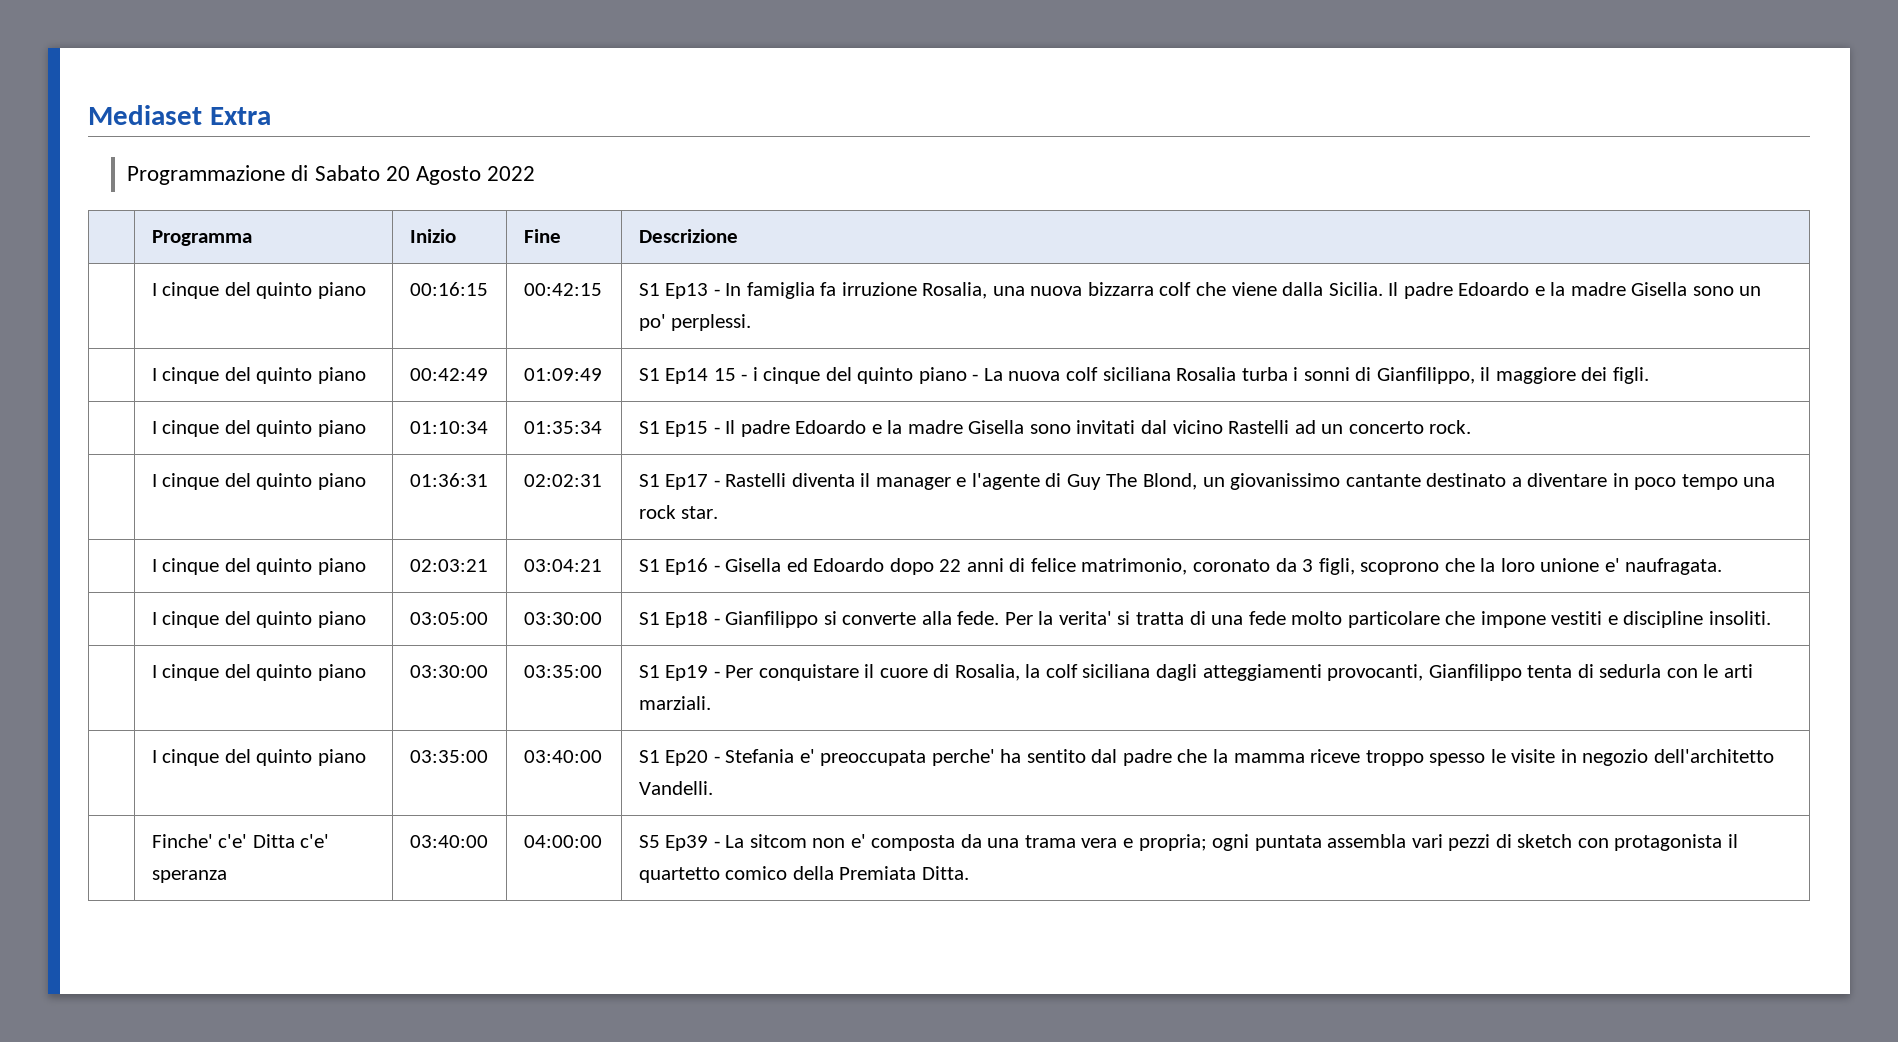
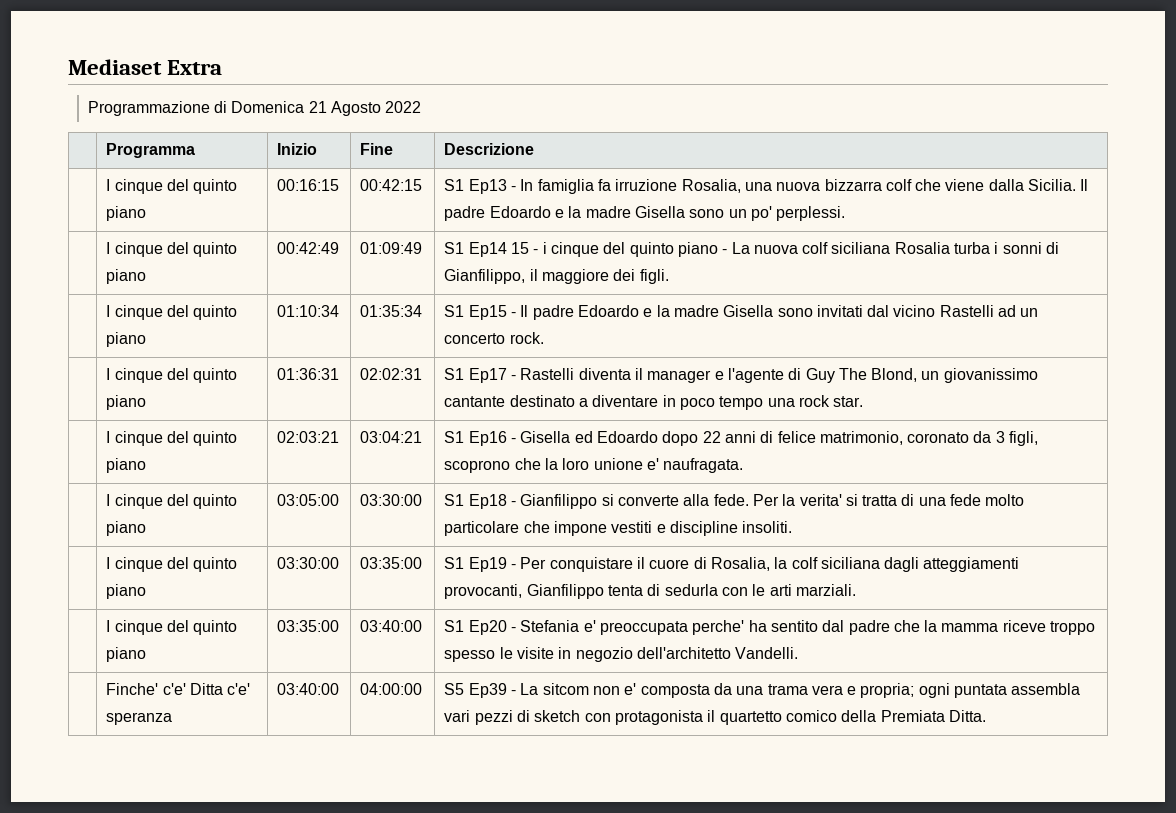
[314,165,410,181] Sabato 20 -> [231,101,327,113] Domenica 21

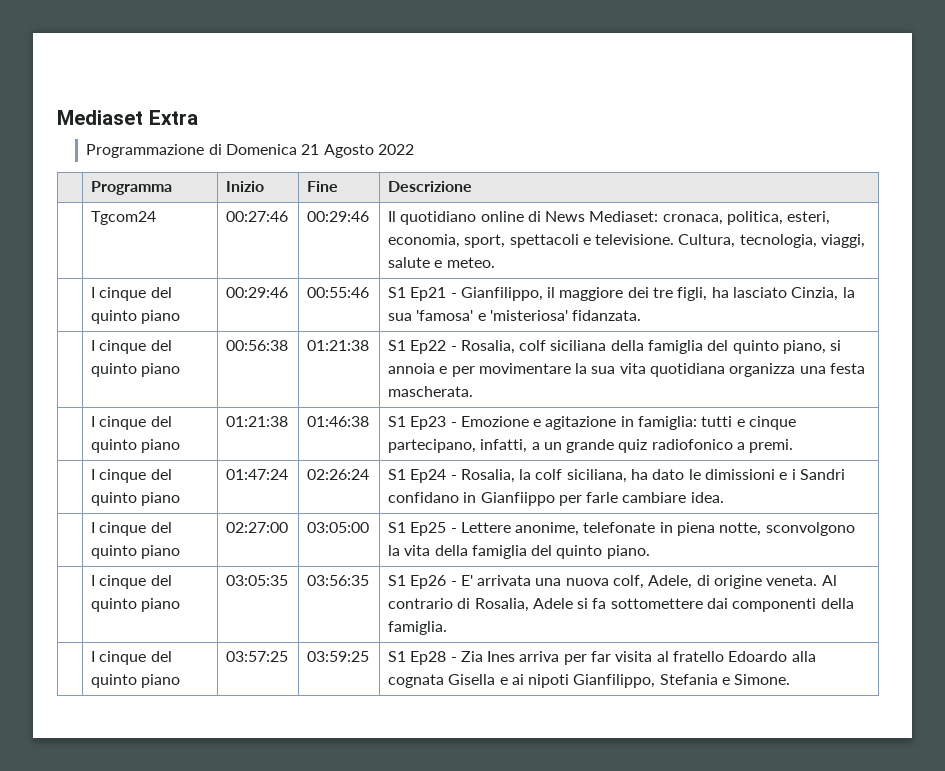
[106,179,238,194] [106,206,147,221] [277,179,340,191] [360,179,423,191] [444,179,1089,194] [444,206,846,221] [106,242,238,257] [106,269,147,284] [277,242,340,254] [360,242,423,254] [444,242,1060,257] [444,269,669,284] [106,305,238,320] [106,332,147,347] [277,305,340,317] [360,305,423,317] [444,305,1039,320] [444,332,544,344] [106,368,238,383] [106,395,147,410] [277,368,340,380] [360,368,423,380] [444,368,1038,383] [444,395,864,410] [106,431,238,446] [106,458,147,473] [277,431,340,443] [360,431,423,443] [444,431,1039,446] [444,458,744,473] [106,494,238,509] [106,521,147,536] I cinque del quinto piano | 00:16:15 | 00:42:15 | S1 Ep13 - In famiglia fa irruzione Rosalia, una nuova bizzarra colf che viene dalla Sicilia. Il padre Edoardo e la madre Gisella sono un po' perplessi. // | I cinque del quinto piano | 00:42:49 | 01:09:49 | S1 Ep14 15 - i cinque del quinto piano - La nuova colf siciliana Rosalia turba i sonni di Gianfilippo, il maggiore dei figli. // | I cinque del quinto piano | 01:10:34 | 01:35:34 | S1 Ep15 - Il padre Edoardo e la madre Gisella sono invitati dal vicino Rastelli ad un concerto rock. // | I cinque del quinto piano | 01:36:31 | 02:02:31 | S1 Ep17 - Rastelli diventa il manager e l'agente di Guy The Blond, un giovanissimo cantante destinato a diventare in poco tempo una rock star. // | I cinque del quinto piano | 02:03:21 | 03:04:21 | S1 Ep16 - Gisella ed Edoardo dopo 22 anni di felice matrimonio, coronato da 3 figli, scoprono che la loro unione e' naufragata. // | I cinque del quinto piano -> [90,211,156,225] [225,211,288,222] [306,211,369,222] [387,211,831,225] [387,234,866,248] [387,257,495,268] [90,287,172,301] [90,310,181,324] [225,287,288,298] [306,287,369,298] [387,287,855,301] [387,310,642,321] [90,340,172,354] [90,363,181,377] [225,340,288,351] [306,340,369,351] [387,340,842,354] [387,363,866,377] [387,386,473,397] [90,416,172,430] [90,439,181,453] [225,416,288,427] [306,416,369,427] [387,416,797,430] [387,439,794,453] [90,469,172,483] [90,492,181,506] [225,469,288,480] [306,469,369,480] [387,469,846,483] [387,492,724,506] [90,522,172,536] [90,545,181,559] [225,522,288,533] Tgcom24 | 00:27:46 | 00:29:46 | Il quotidiano online di News Mediaset: cronaca, politica, esteri, economia, sport, spettacoli e televisione. Cultura, tecnologia, viaggi, salute e meteo. // | I cinque del quinto piano | 00:29:46 | 00:55:46 | S1 Ep21 - Gianfilippo, il maggiore dei tre figli, ha lasciato Cinzia, la sua 'famosa' e 'misteriosa' fidanzata. // | I cinque del quinto piano | 00:56:38 | 01:21:38 | S1 Ep22 - Rosalia, colf siciliana della famiglia del quinto piano, si annoia e per movimentare la sua vita quotidiana organizza una festa mascherata. // | I cinque del quinto piano | 01:21:38 | 01:46:38 | S1 Ep23 - Emozione e agitazione in famiglia: tutti e cinque partecipano, infatti, a un grande quiz radiofonico a premi. // | I cinque del quinto piano | 01:47:24 | 02:26:24 | S1 Ep24 - Rosalia, la colf siciliana, ha dato le dimissioni e i Sandri confidano in Gianfiippo per farle cambiare idea. // | I cinque del quinto piano | 02:27:00
[360,494,423,506] [444,494,1025,509] [444,521,793,536] [106,557,238,572] [106,584,147,599] [277,557,340,569] [360,557,423,569] [444,557,1020,572] [444,584,856,599] [106,620,238,635] [106,647,147,662] [277,620,340,632] [360,620,423,632] [444,620,1096,635] [444,647,799,662] [106,683,251,695] [106,712,173,725] [277,683,340,695] [360,683,423,695] [444,683,1081,698] [444,710,986,725] | 03:30:00 | S1 Ep18 - Gianfilippo si converte alla fede. Per la verita' si tratta di una fede molto particolare che impone vestiti e discipline insoliti. // | I cinque del quinto piano | 03:30:00 | 03:35:00 | S1 Ep19 - Per conquistare il cuore di Rosalia, la colf siciliana dagli atteggiamenti provocanti, Gianfilippo tenta di sedurla con le arti marziali. // | I cinque del quinto piano | 03:35:00 | 03:40:00 | S1 Ep20 - Stefania e' preoccupata perche' ha sentito dal padre che la mamma riceve troppo spesso le visite in negozio dell'architetto Vandelli. // | Finche' c'e' Ditta c'e' speranza | 03:40:00 | 04:00:00 | S5 Ep39 - La sitcom non e' composta da una trama vera e propria; ogni puntata assembla vari pezzi di sketch con protagonista il quartetto comico della Premiata Ditta. -> [387,522,855,536] [387,545,650,559] [90,575,172,589] [90,598,181,612] [225,575,288,586] [306,575,369,586] [387,575,837,589] [387,598,854,612] [387,621,447,635] [90,651,172,665] [90,674,181,688] [225,651,288,662] [306,651,369,662] [387,651,816,665] [387,674,791,688] | S1 Ep25 - Lettere anonime, telefonate in piena notte, sconvolgono la vita della famiglia del quinto piano. // | I cinque del quinto piano | 03:05:35 | 03:56:35 | S1 Ep26 - E' arrivata una nuova colf, Adele, di origine veneta. Al contrario di Rosalia, Adele si fa sottomettere dai componenti della famiglia. // | I cinque del quinto piano | 03:57:25 | 03:59:25 | S1 Ep28 - Zia Ines arriva per far visita al fratello Edoardo alla cognata Gisella e ai nipoti Gianfilippo, Stefania e Simone.

